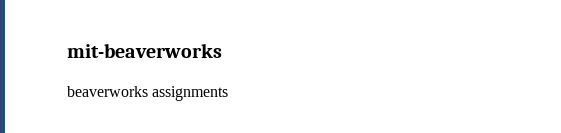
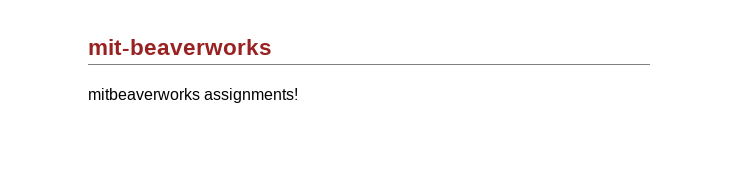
[67,86,229,101] beaverworks assignments -> [88,88,299,103] mitbeaverworks assignments!

